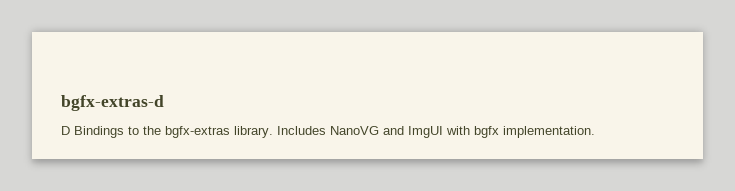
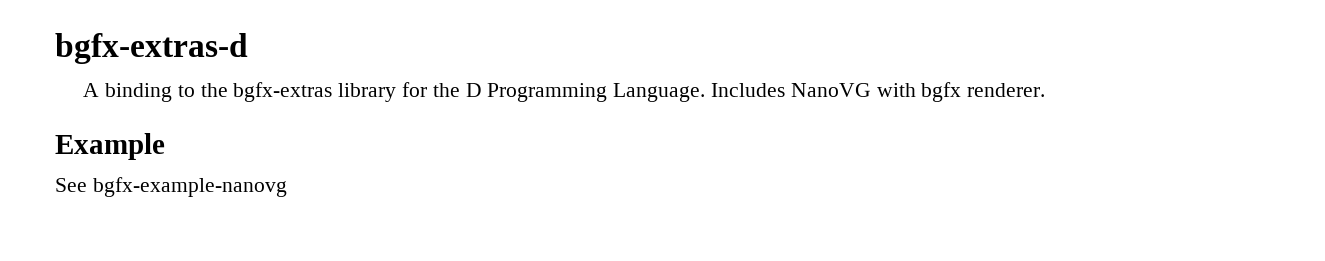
[61,126,124,138] D Bindings -> [83,83,172,102] A binding
[234,126,595,138] library. Includes NanoVG and ImgUI with bgfx implementation. -> [338,82,1046,102] [55,133,165,160] [55,177,287,197] library for the D Programming Language. Includes NanoVG with bgfx renderer. // Example // See bgfx-example-nanovg

